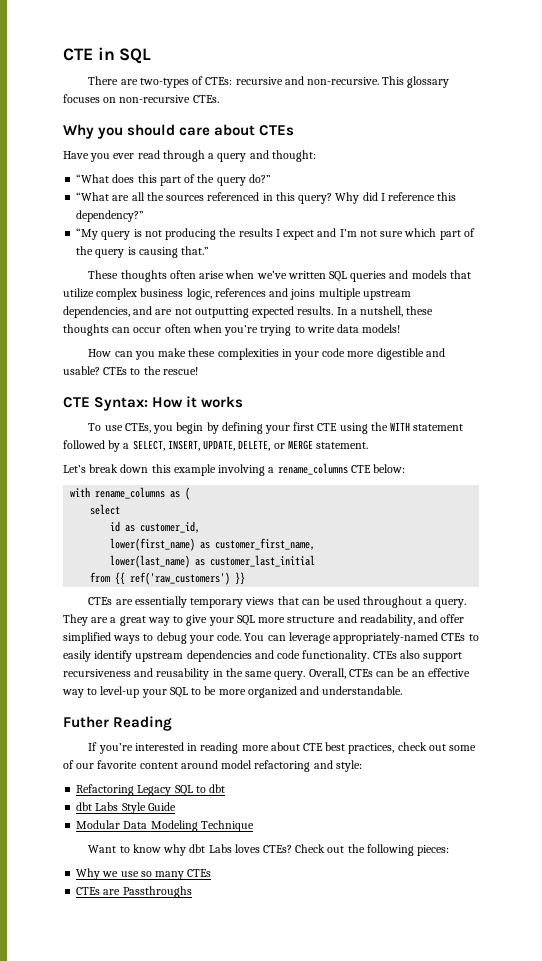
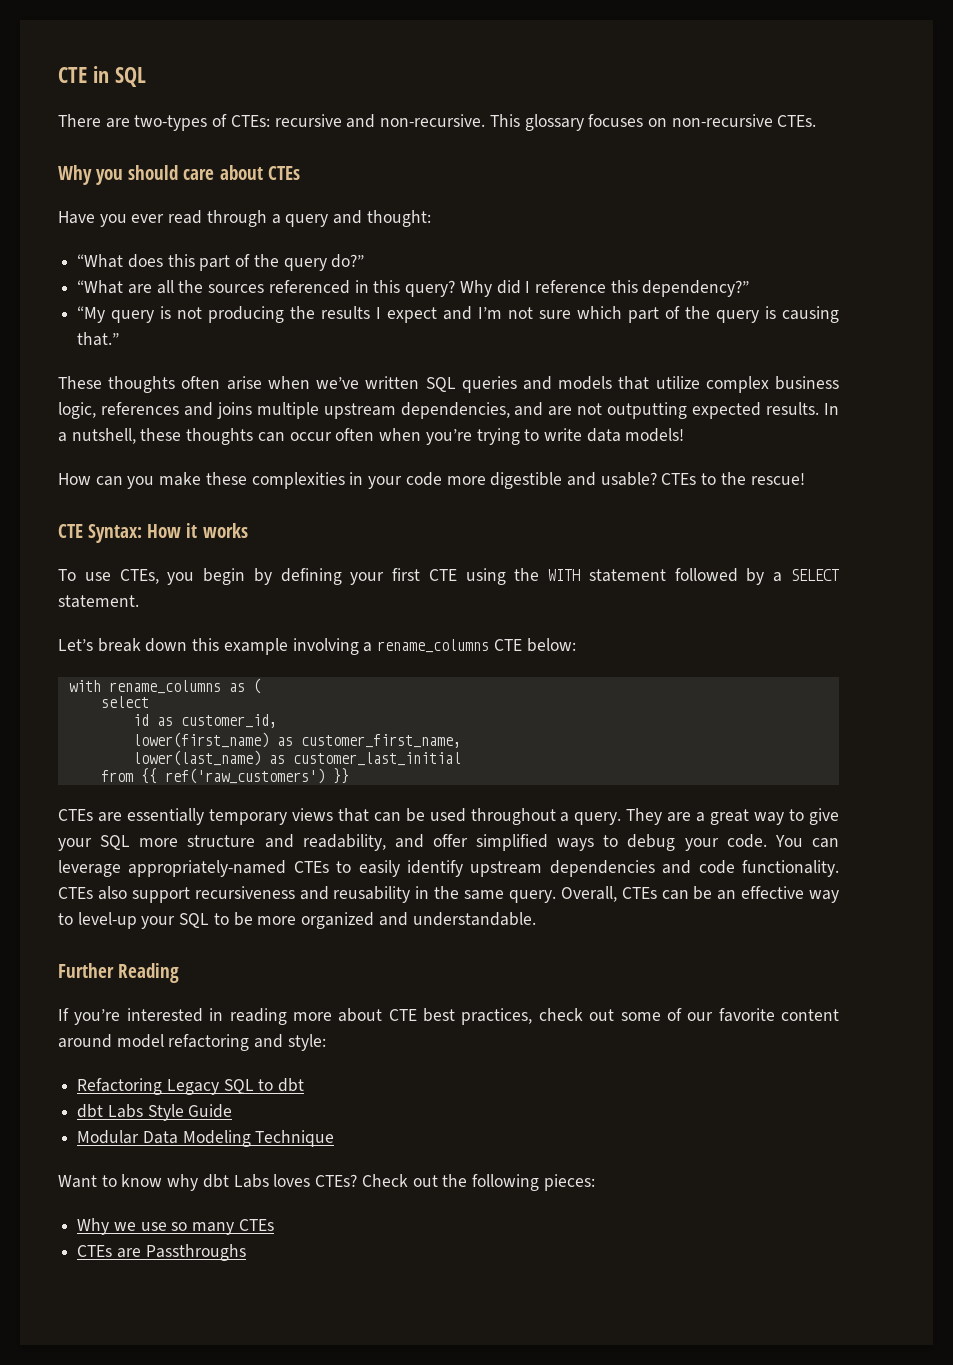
[132,440,313,451] SELECT, INSERT, UPDATE, DELETE, or MERGE -> [790,569,839,581] SELECT
[63,716,109,728] Futher -> [58,963,114,978] Further

